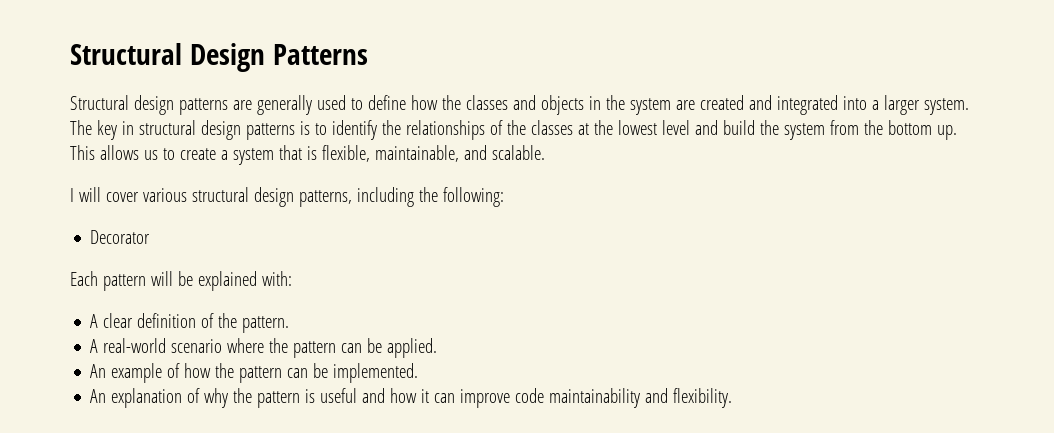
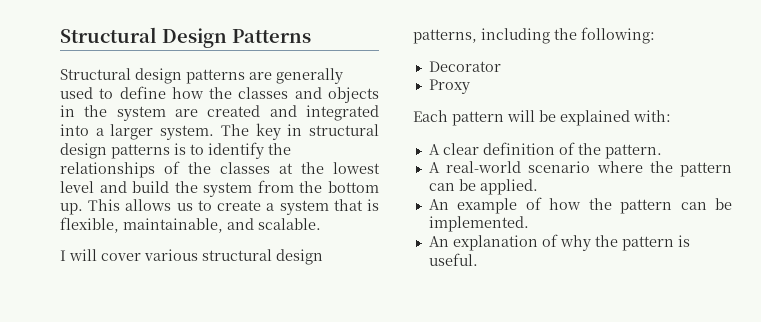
(151, 237) none -> [428,79,470,94] // Proxy
[320,388,733,408] useful and how it can improve code maintainability and flexibility. -> [428,253,478,266] useful.

